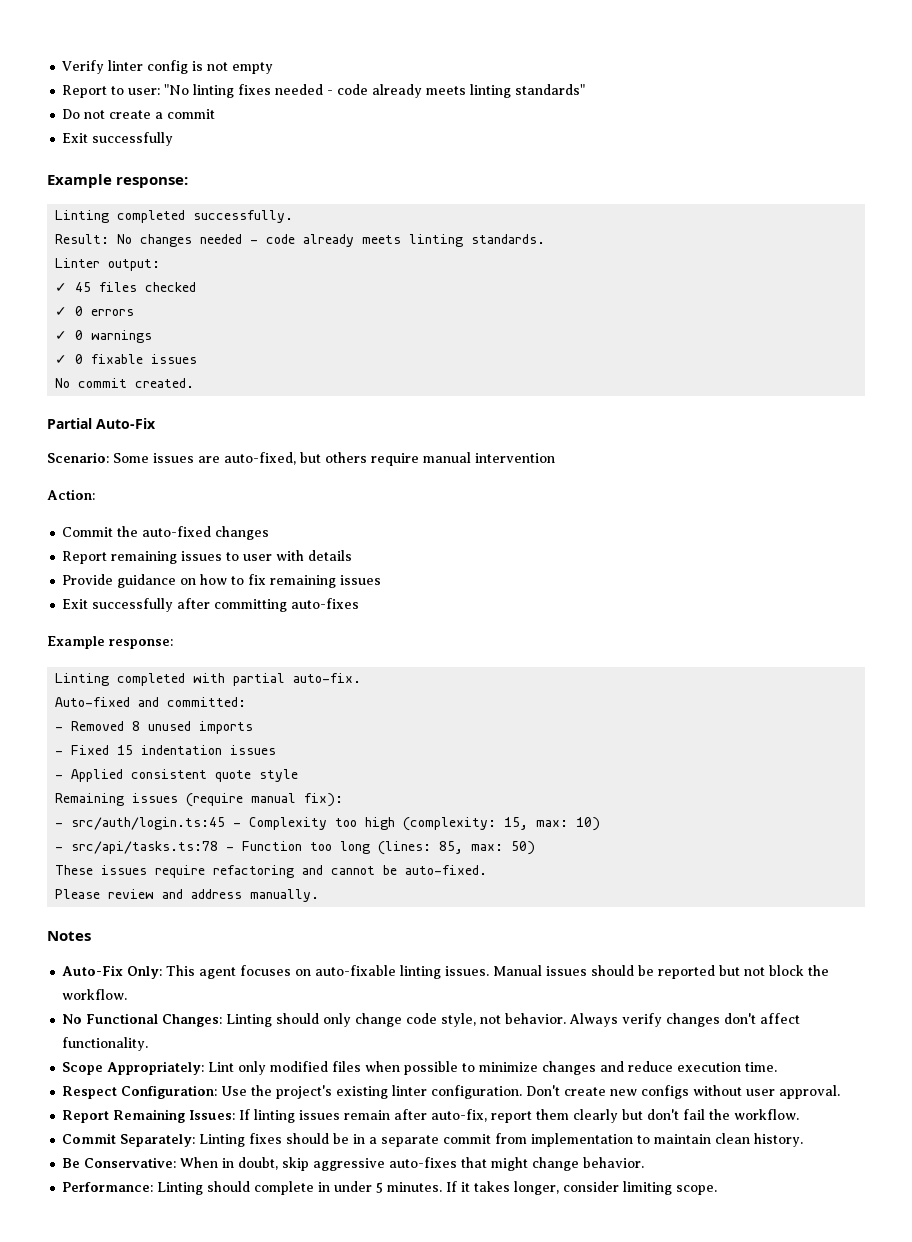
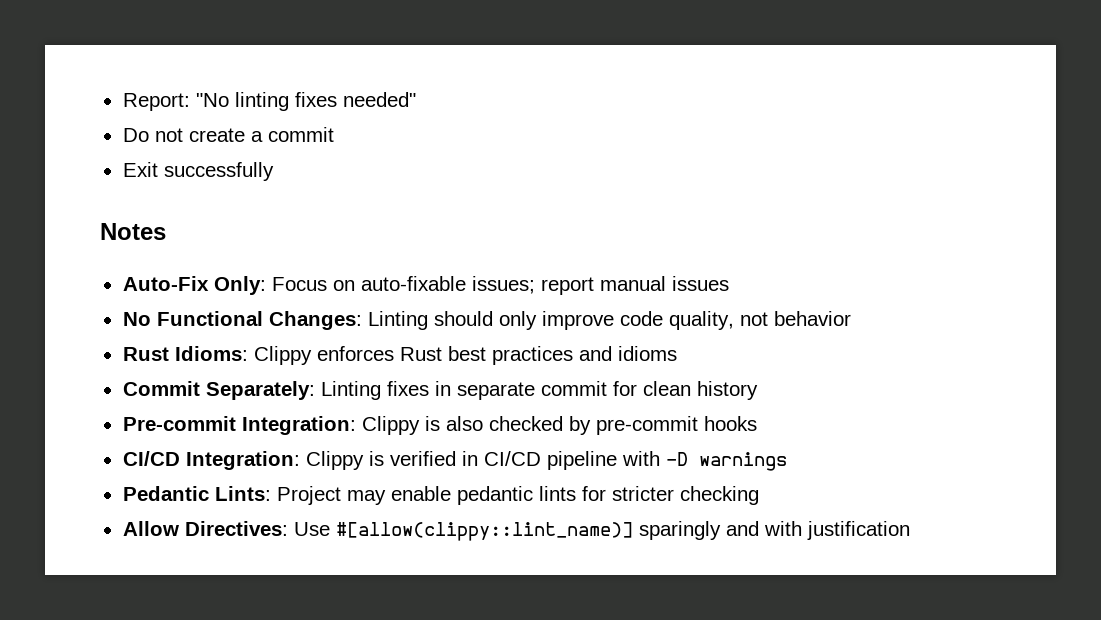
[62,60,274,74] [62,84,586,98] Verify linter config is not empty // Report to user: "No linting fixes needed - code already meets linting standards" -> [122,92,416,111] Report: "No linting fixes needed"
[47,174,189,188] [55,210,294,223] [55,234,546,247] [55,258,161,271] [55,282,197,292] [55,306,135,316] [55,330,153,343] [55,354,198,364] [55,378,195,388] [47,418,156,429] [47,452,555,466] [47,489,95,500] [62,526,270,540] [62,550,353,564] [62,574,382,588] [62,598,360,612] [47,636,173,649] [55,673,362,686] [55,697,247,707] [55,721,254,734] [55,745,277,755] [55,769,299,782] [55,793,344,807] [55,817,601,831] [55,841,536,855] [55,865,488,878] [55,889,320,902] [47,931,91,941] [62,965,830,979] [62,989,128,1000] Example response: // Linting completed successfully. // Result: No changes needed - code already meets linting standards. // Linter output: // ✓ 45 files checked // ✓ 0 errors // ✓ 0 warnings // ✓ 0 fixable issues // No commit created. // Partial Auto-Fix // Scenario: Some issues are auto-fixed, but others require manual intervention // Action: // Commit the auto-fixed changes // Report remaining issues to user with details // Provide guidance on how to fix remaining issues // Exit successfully after committing auto-fixes // Example response: // Linting completed with partial auto-fix. // Auto-fixed and committed: // - Removed 8 unused imports // - Fixed 15 indentation issues // - Applied consistent quote style // Remaining issues (require manual fix): // - src/auth/login.ts:45 - Complexity too high (complexity: 15, max: 10) // - src/api/tasks.ts:78 - Function too long (lines: 85, max: 50) // These issues require refactoring and cannot be auto-fixed. // Please review and address manually. // Notes // Auto-Fix Only: This agent focuses on auto-fixable linting issues. Manual issues should be reported but not block the workflow. -> [100,223,166,240] [122,276,729,295] Notes // Auto-Fix Only: Focus on auto-fixable issues; report manual issues
[355,1013,801,1027] [62,1037,149,1051] [62,1061,778,1075] [62,1085,841,1099] [62,1109,800,1123] [62,1133,804,1147] [62,1157,645,1171] [62,1181,718,1195] change code style, not behavior. Always verify changes don't affect functionality. // Scope Appropriately: Lint only modified files when possible to minimize changes and reduce execution time. // Respect Configuration: Use the project's existing linter configuration. Don't create new configs without user approval. // Report Remaining Issues: If linting issues remain after auto-fix, report them clearly but don't fail the workflow. // Commit Separately: Linting fixes should be in a separate commit from implementation to maintain clean history. // Be Conservative: When in doubt, skip aggressive auto-fixes that might change behavior. // Performance: Linting should complete in under 5 minutes. If it takes longer, consider limiting scope. -> [541,311,851,330] [122,346,677,365] [122,381,758,400] [122,416,757,435] [122,451,787,471] [122,486,759,505] [122,521,910,541] improve code quality, not behavior // Rust Idioms: Clippy enforces Rust best practices and idioms // Commit Separately: Linting fixes in separate commit for clean history // Pre-commit Integration: Clippy is also checked by pre-commit hooks // CI/CD Integration: Clippy is verified in CI/CD pipeline with -D warnings // Pedantic Lints: Project may enable pedantic lints for stricter checking // Allow Directives: Use #[allow(clippy::lint_name)] sparingly and with justification

